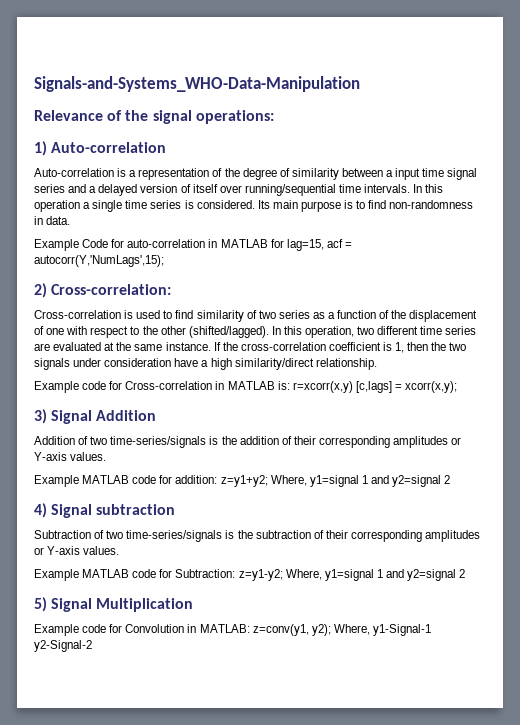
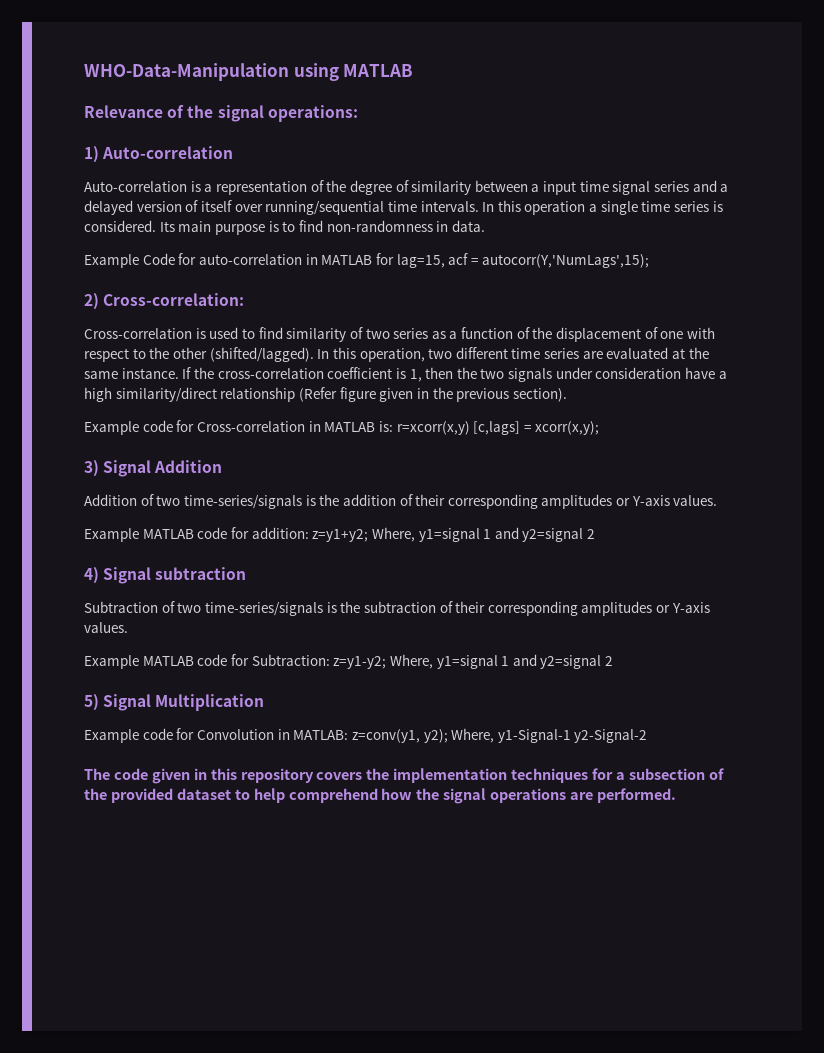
[34,76,360,92] Signals-and-Systems_WHO-Data-Manipulation -> [84,63,414,81] WHO-Data-Manipulation using MATLAB
[315,358,377,370] relationship. -> [220,387,567,402] relationship (Refer figure given in the previous section).
(92, 646) none -> [84,768,724,784] [84,788,677,804] // The code given in this repository covers the implementation techniques for a subsection of the provided dataset to help comprehend how the signal operations are performed.

